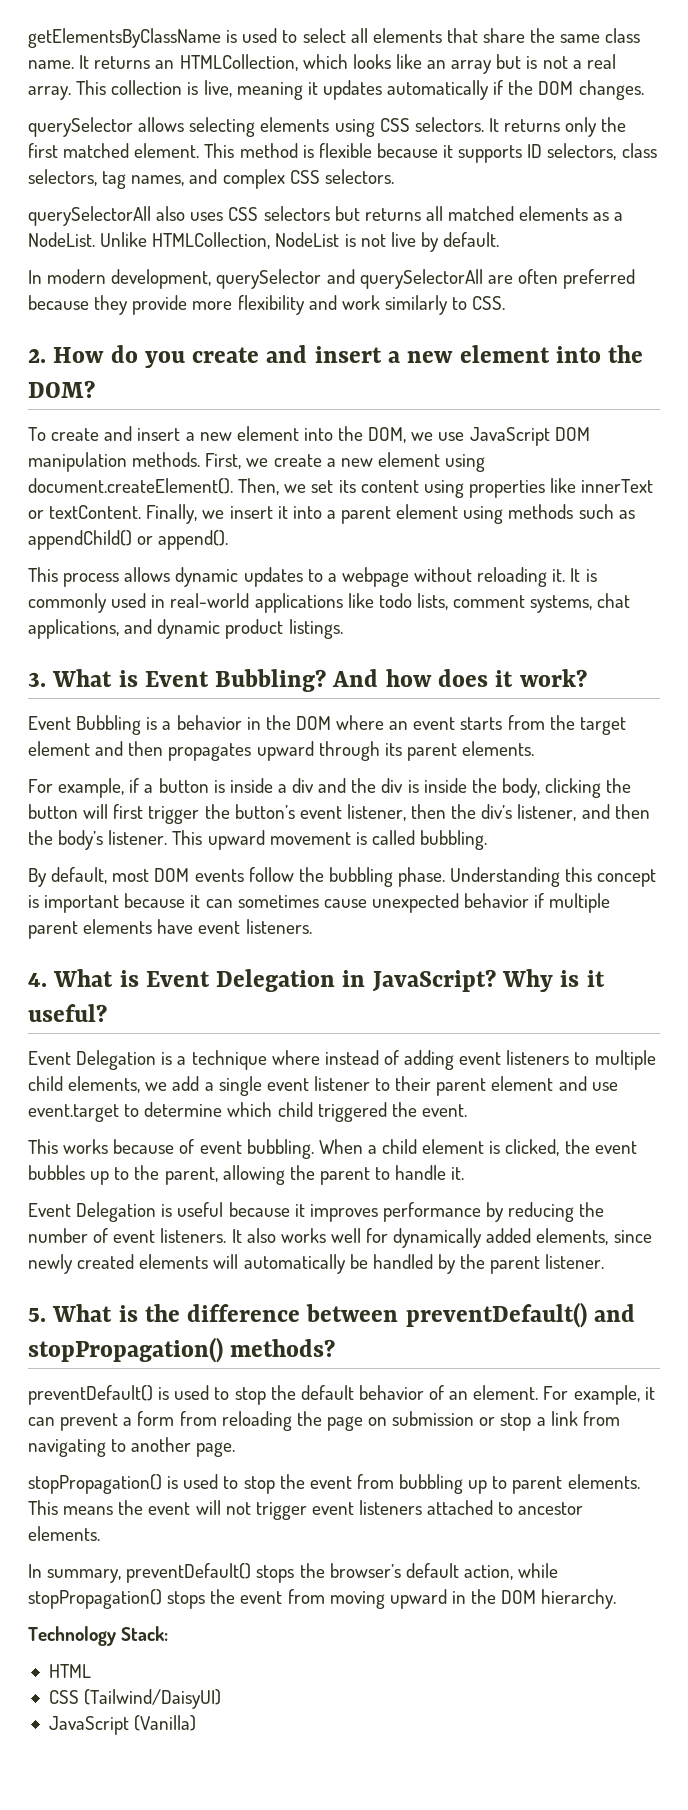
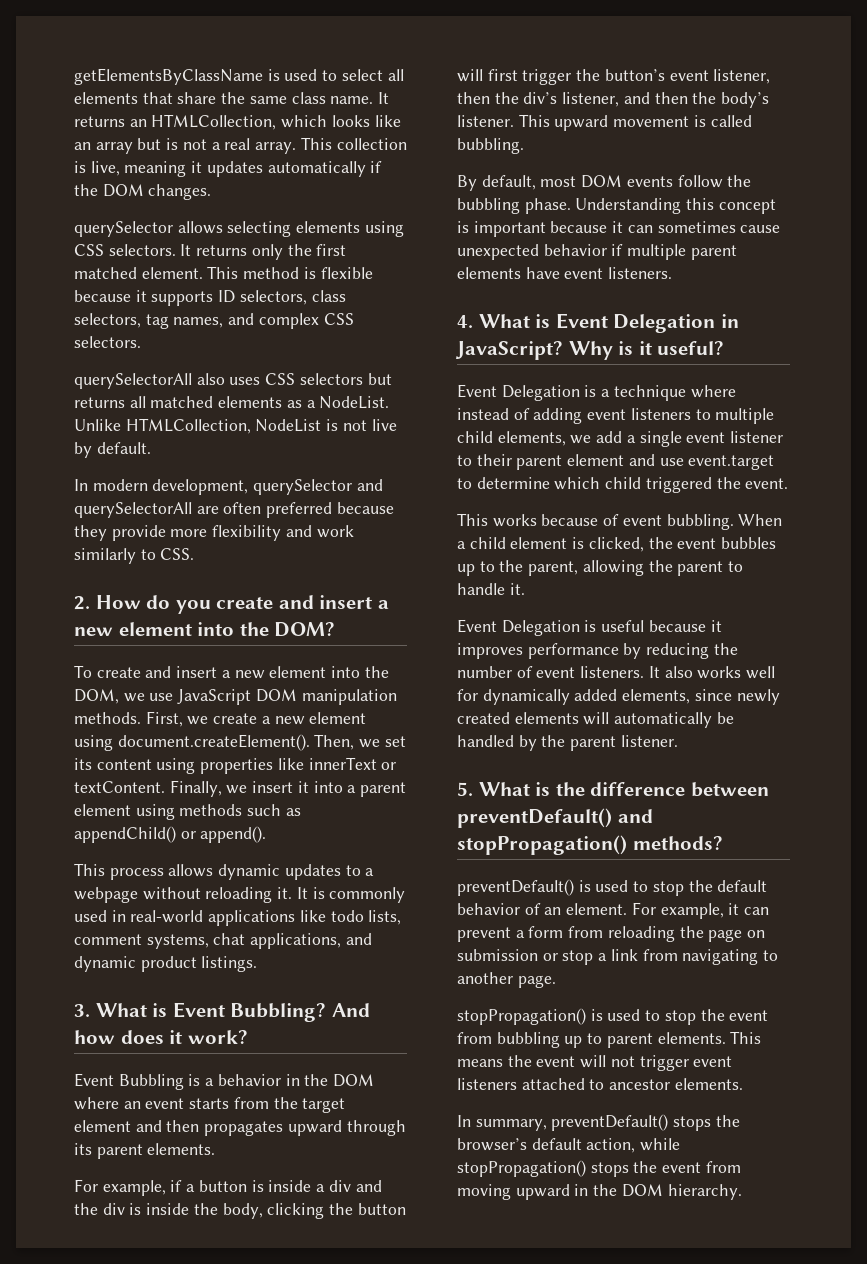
[28,1626,169,1646] [48,1664,91,1678] [48,1689,222,1709] [48,1715,197,1735] // Technology Stack: // HTML // CSS (Tailwind/DaisyUI) // JavaScript (Vanilla) -> (742, 1192) none

